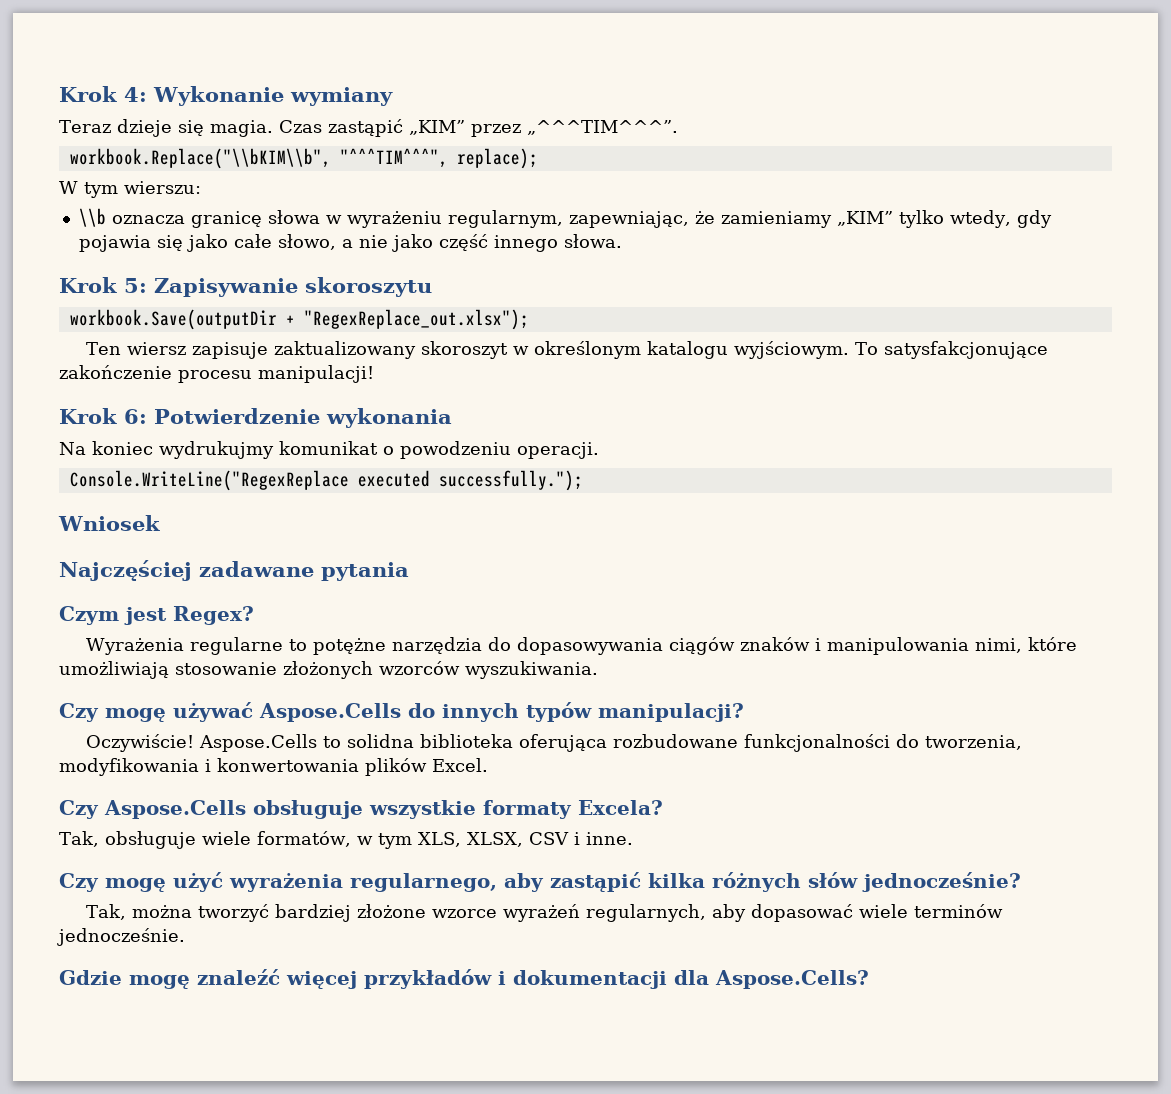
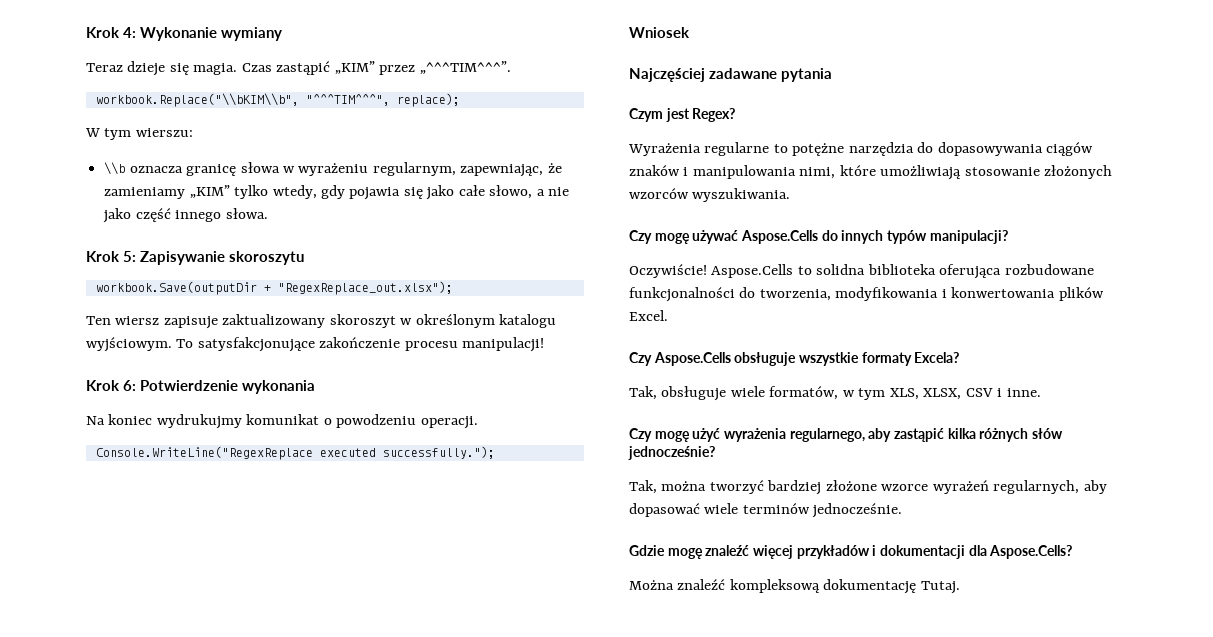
(869, 979) none -> [629,579,960,594] // Można znaleźć kompleksową dokumentację Tutaj.

